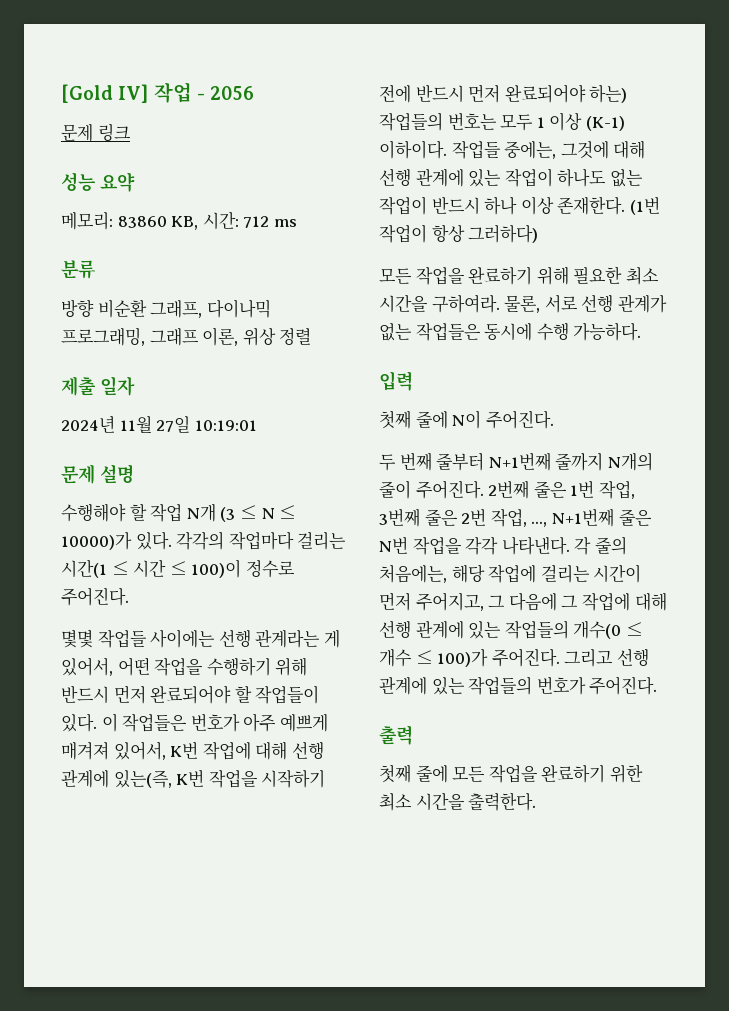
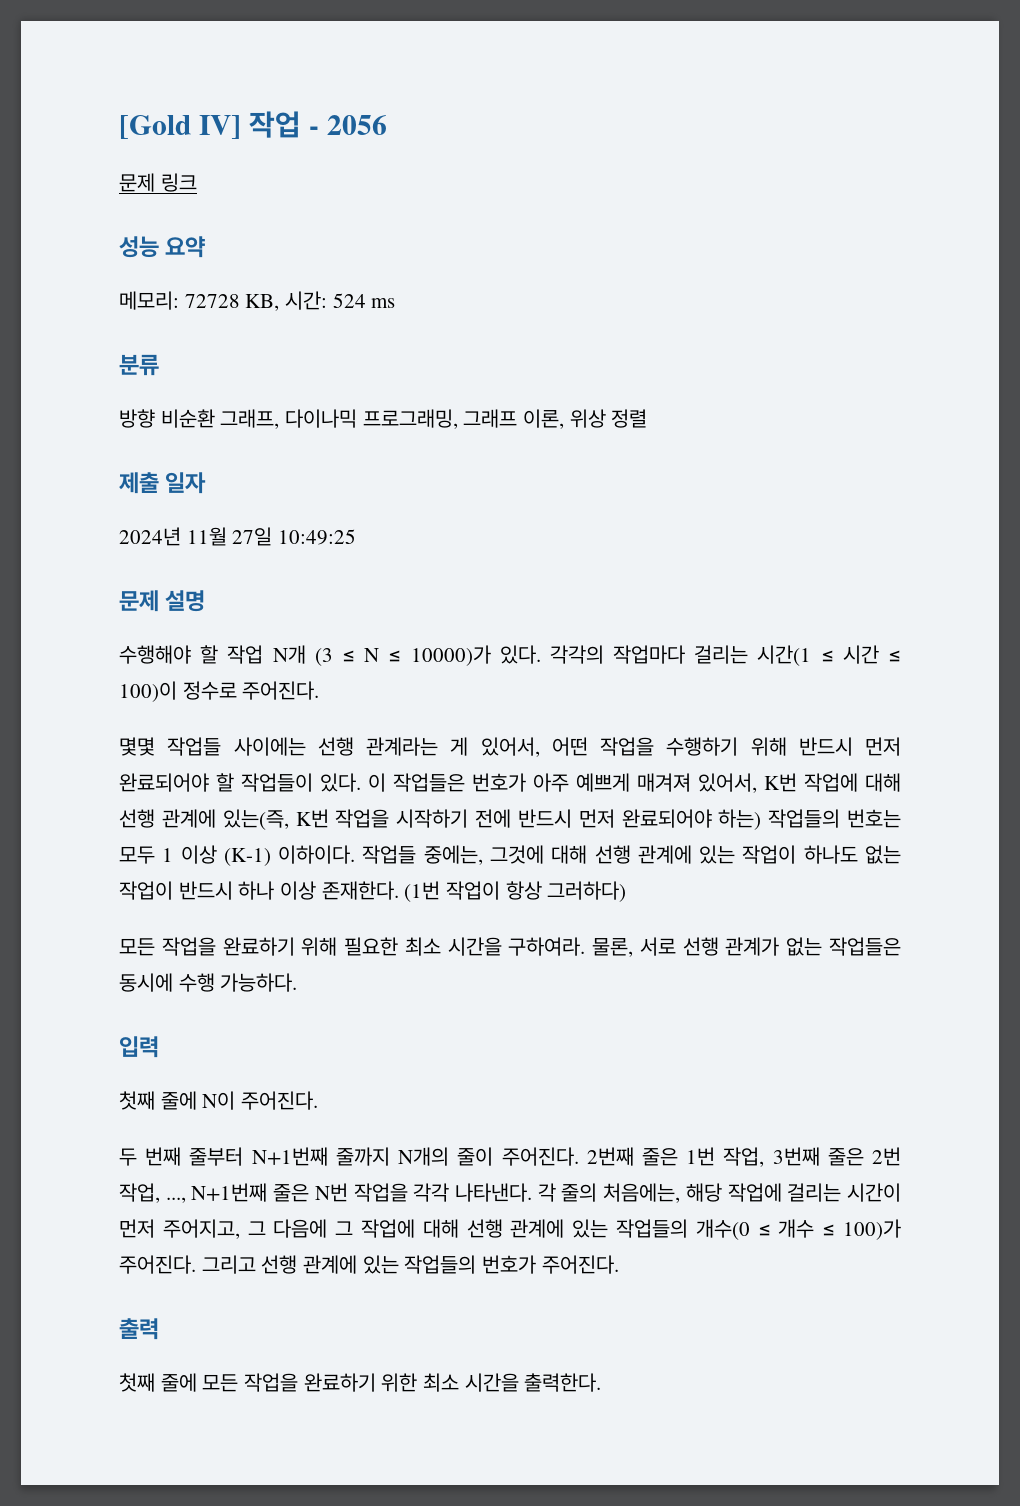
[117,216,167,228] 83860 -> [184,294,240,308] 72728
[243,216,270,228] 712 -> [332,293,366,308] 524
[194,420,257,431] 10:19:01 -> [278,529,357,545] 10:49:25

